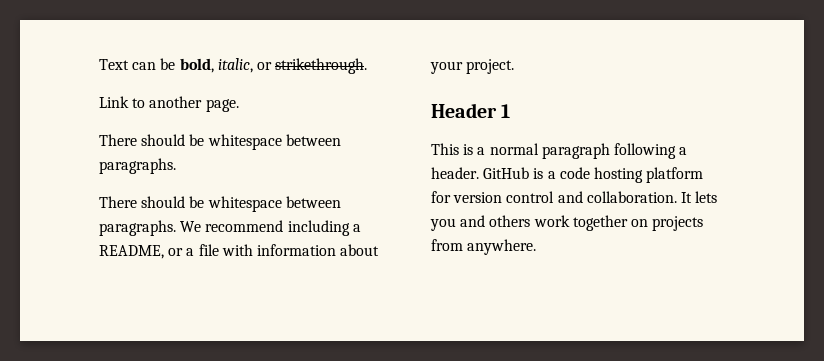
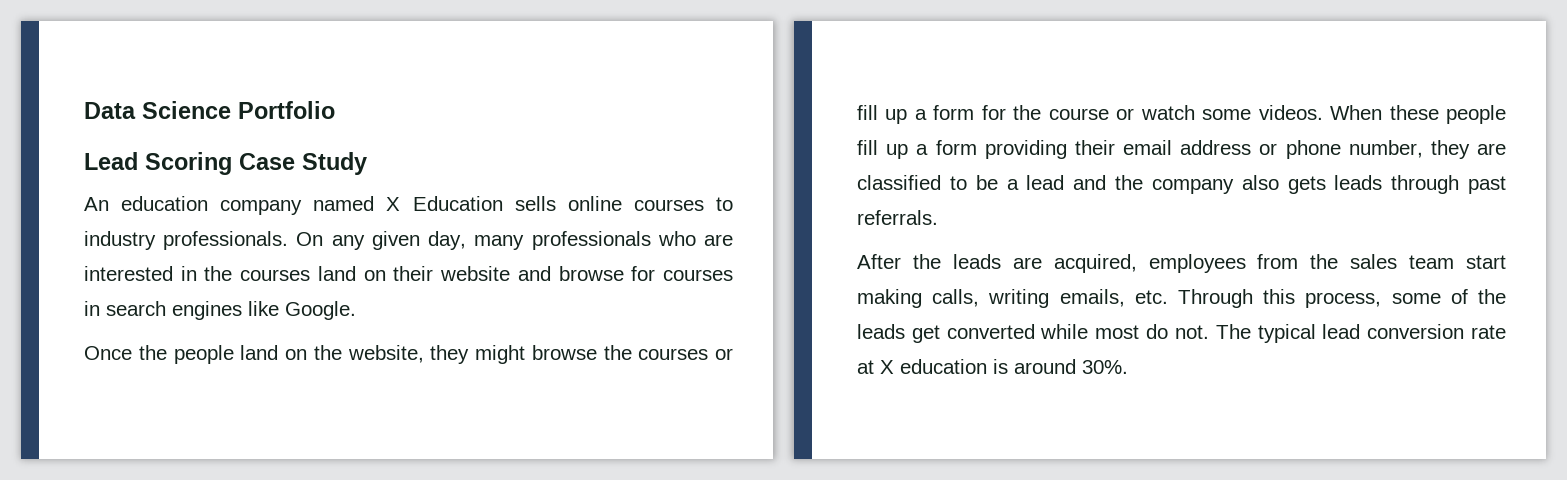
[99,58,368,74] [99,96,239,112] [99,134,341,150] [99,158,176,174] [99,196,341,212] [99,220,361,236] [99,244,380,259] [430,59,515,74] [431,103,511,118] [431,143,688,159] [431,167,704,183] [431,191,718,203] [430,215,704,231] [431,239,537,255] Text can be bold, italic, or strikethrough. // Link to another page. // There should be whitespace between paragraphs. // There should be whitespace between paragraphs. We recommend including a README, or a file with information about your project. // Header 1 // This is a normal paragraph following a header. GitHub is a code hosting platform for version control and collaboration. It lets you and others work together on projects from anywhere. -> [84,101,335,119] [84,152,367,175] [84,196,733,215] [84,231,733,250] [84,266,734,281] [84,301,356,320] [84,345,733,364] [857,105,1506,124] [857,140,1506,159] [857,175,1506,194] [857,210,938,225] [857,254,1506,273] [857,289,1506,308] [857,324,1506,343] [857,359,1128,374] Data Science Portfolio // Lead Scoring Case Study // An education company named X Education sells online courses to industry professionals. On any given day, many professionals who are interested in the courses land on their website and browse for courses in search engines like Google. // Once the people land on the website, they might browse the courses or fill up a form for the course or watch some videos. When these people fill up a form providing their email address or phone number, they are classified to be a lead and the company also gets leads through past referrals. // After the leads are acquired, employees from the sales team start making calls, writing emails, etc. Through this process, some of the leads get converted while most do not. The typical lead conversion rate at X education is around 30%.

